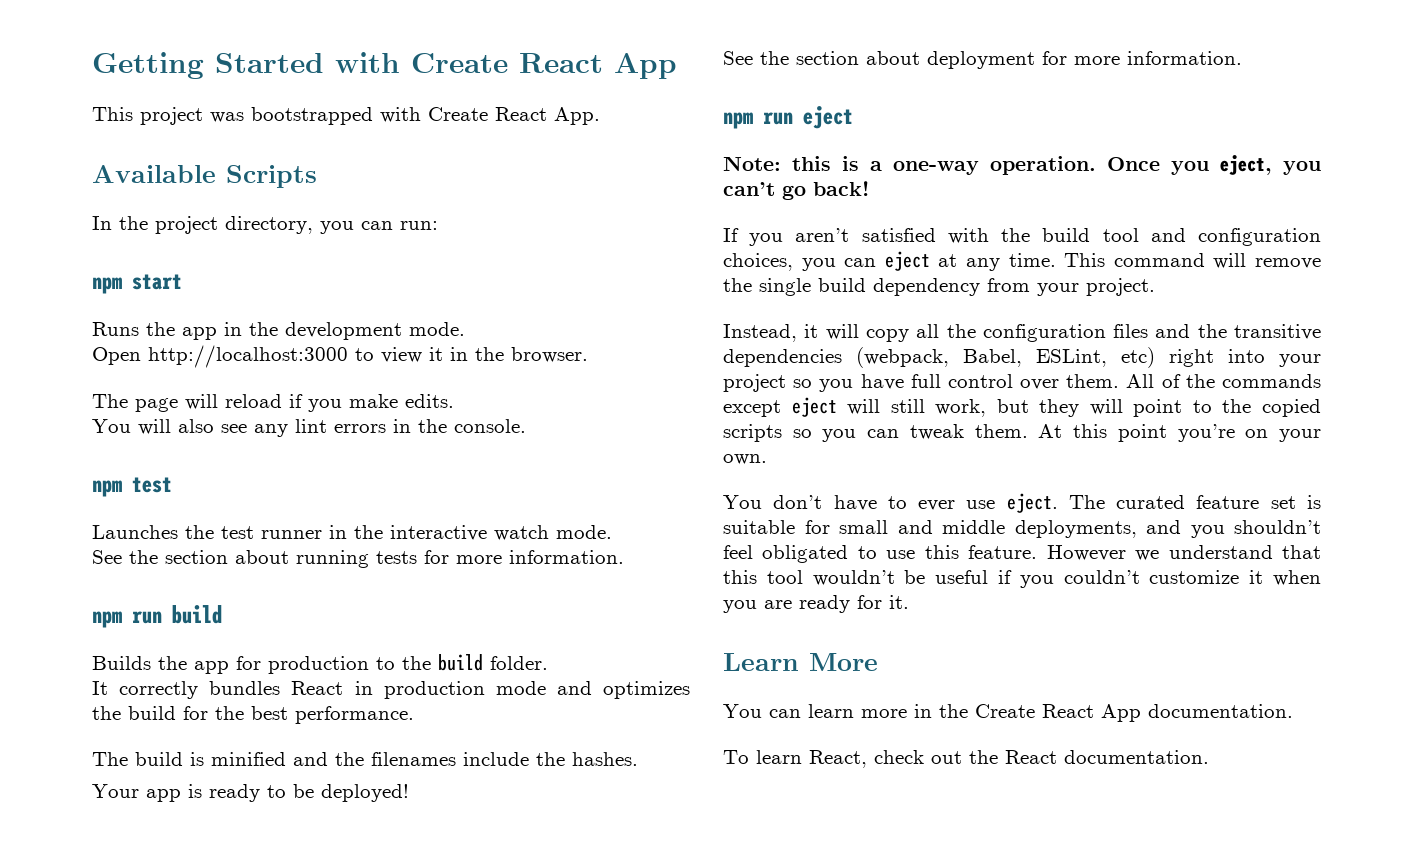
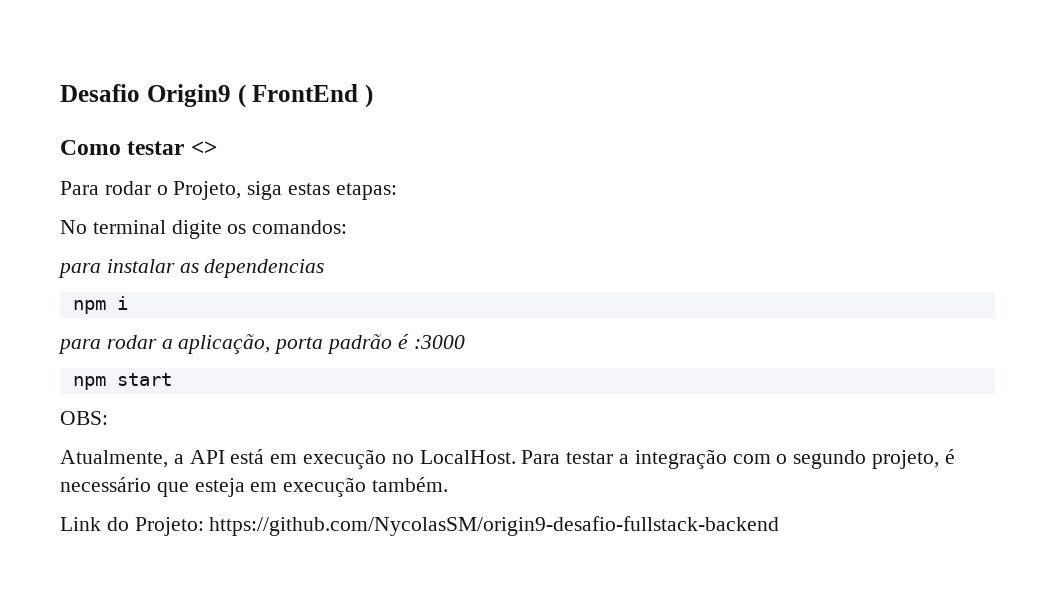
[92,52,677,79] [92,107,600,125] [92,165,317,188] [92,216,438,234] [92,274,182,294] [92,322,465,340] [92,345,588,368] [92,394,454,412] [92,419,526,437] [92,477,172,497] [92,525,612,541] [92,550,624,568] [92,605,222,628] [92,654,548,674] [92,681,690,699] [92,706,414,724] [92,752,638,766] [92,784,409,802] [723,51,1242,69] [723,106,853,129] [723,155,1321,175] [723,181,869,200] [723,228,1321,246] [723,251,1321,271] [723,278,1155,296] [723,324,1321,342] [723,347,1321,368] [723,374,1321,392] [723,397,1321,417] [723,424,1321,442] [723,454,767,465] [723,493,1321,513] [723,520,1321,538] [723,545,1321,563] [723,570,1321,588] [723,595,909,613] [723,653,878,671] [723,704,1293,722] [723,750,1209,768] Getting Started with Create React App // This project was bootstrapped with Create React App. // Available Scripts // In the project directory, you can run: // npm start // Runs the app in the development mode. // Open http://localhost:3000 to view it in the browser. // The page will reload if you make edits. // You will also see any lint errors in the console. // npm test // Launches the test runner in the interactive watch mode. // See the section about running tests for more information. // npm run build // Builds the app for production to the build folder. // It correctly bundles React in production mode and optimizes the build for the best performance. // The build is minified and the filenames include the hashes. // Your app is ready to be deployed! // See the section about deployment for more information. // npm run eject // Note: this is a one-way operation. Once you eject, you can’t go back! // If you aren’t satisfied with the build tool and configuration choices, you can eject at any time. This command will remove the single build dependency from your project. // Instead, it will copy all the configuration files and the transitive dependencies (webpack, Babel, ESLint, etc) right into your project so you have full control over them. All of the commands except eject will still work, but they will point to the copied scripts so you can tweak them. At this point you’re on your own. // You don’t have to ever use eject. The curated feature set is suitable for small and middle deployments, and you shouldn’t feel obligated to use this feature. However we understand that this tool wouldn’t be useful if you couldn’t customize it when you are ready for it. // Learn More // You can learn more in the Create React App documentation. // To learn React, check out the React documentation. -> [60,84,373,108] [60,140,217,155] [60,181,397,200] [60,220,348,239] [58,259,325,278] [72,296,128,314] [58,334,465,354] [72,373,172,390] [60,411,108,425] [60,449,955,469] [60,477,449,497] [60,516,780,536] Desafio Origin9 ( FrontEnd ) // Como testar <> // Para rodar o Projeto, siga estas etapas: // No terminal digite os comandos: // para instalar as dependencias // npm i // para rodar a aplicação, porta padrão é :3000 // npm start // OBS: // Atualmente, a API está em execução no LocalHost. Para testar a integração com o segundo projeto, é necessário que esteja em execução também. // Link do Projeto: https://github.com/NycolasSM/origin9-desafio-fullstack-backend

